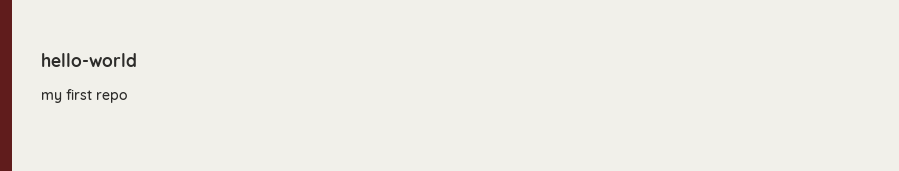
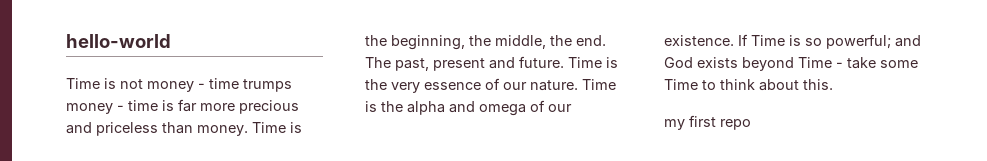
(137, 60) none -> [66,78,292,92] [66,99,299,114] [66,122,302,136] [365,35,606,50] [365,56,618,71] [365,78,616,93] [365,100,572,116] [664,34,921,49] [664,57,918,71] [664,79,833,91] // Time is not money - time trumps money - time is far more precious and priceless than money. Time is the beginning, the middle, the end. The past, present and future. Time is the very essence of our nature. Time is the alpha and omega of our existence. If Time is so powerful; and God exists beyond Time - take some Time to think about this.

